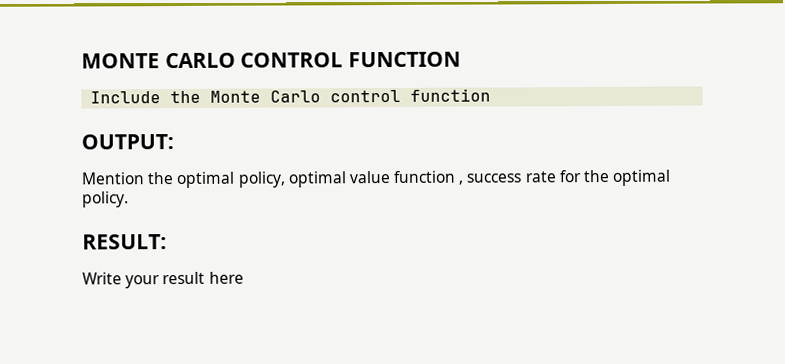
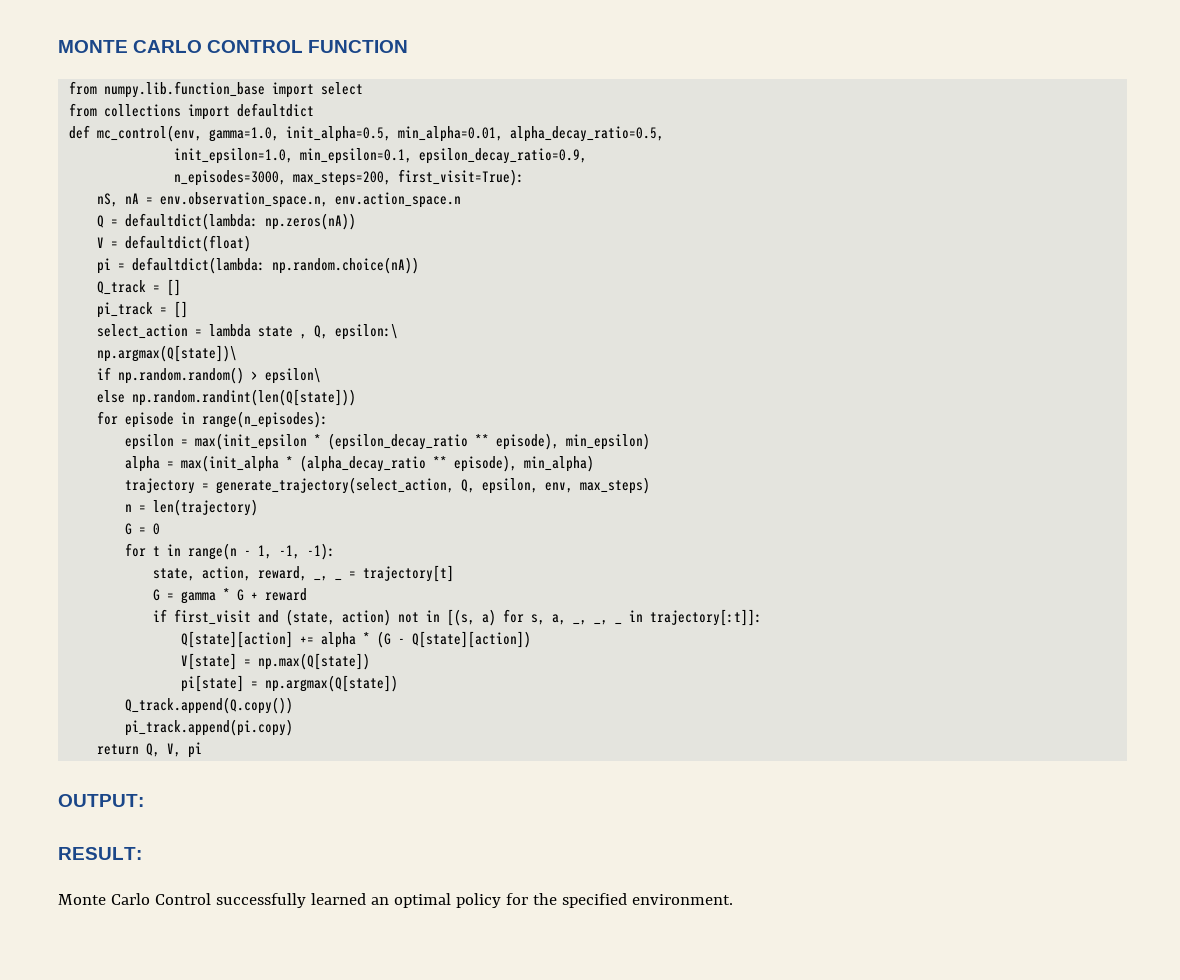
[90,88,492,104] [81,134,174,150] [81,169,672,189] [82,191,129,208] [82,234,167,250] [82,271,244,289] Include the Monte Carlo control function // OUTPUT: // Mention the optimal policy, optimal value function , success rate for the optimal policy. // RESULT: // Write your result here -> [69,81,364,98] [69,103,315,120] [69,125,665,142] [174,148,588,164] [174,169,525,186] [97,192,462,208] [97,213,357,230] [97,235,252,252] [97,257,420,274] [97,279,182,296] [97,301,189,318] [97,324,399,340] [97,345,238,362] [97,367,322,384] [97,389,357,406] [97,411,329,428] [125,433,651,450] [125,455,595,472] [125,477,651,494] [125,499,259,516] [125,523,161,535] [125,543,336,560] [153,566,343,581] [349,565,455,582] [153,588,308,604] [153,609,623,626] [629,609,763,626] [181,631,532,648] [181,653,371,670] [181,675,399,692] [125,697,294,714] [125,719,294,736] [97,742,203,758] [58,794,144,807] [58,847,142,860] [58,893,733,908] from numpy.lib.function_base import select // from collections import defaultdict // def mc_control(env, gamma=1.0, init_alpha=0.5, min_alpha=0.01, alpha_decay_ratio=0.5, // init_epsilon=1.0, min_epsilon=0.1, epsilon_decay_ratio=0.9, // n_episodes=3000, max_steps=200, first_visit=True): // nS, nA = env.observation_space.n, env.action_space.n // Q = defaultdict(lambda: np.zeros(nA)) // V = defaultdict(float) // pi = defaultdict(lambda: np.random.choice(nA)) // Q_track = [] // pi_track = [] // select_action = lambda state , Q, epsilon:\ // np.argmax(Q[state])\ // if np.random.random() > epsilon\ // else np.random.randint(len(Q[state])) // for episode in range(n_episodes): // epsilon = max(init_epsilon * (epsilon_decay_ratio ** episode), min_epsilon) // alpha = max(init_alpha * (alpha_decay_ratio ** episode), min_alpha) // trajectory = generate_trajectory(select_action, Q, epsilon, env, max_steps) // n = len(trajectory) // G = 0 // for t in range(n - 1, -1, -1): // state, action, reward, _, _ = trajectory[t] // G = gamma * G + reward // if first_visit and (state, action) not in [(s, a) for s, a, _, _, _ in trajectory[:t]]: // Q[state][action] += alpha * (G - Q[state][action]) // V[state] = np.max(Q[state]) // pi[state] = np.argmax(Q[state]) // Q_track.append(Q.copy()) // pi_track.append(pi.copy) // return Q, V, pi // OUTPUT: // RESULT: // Monte Carlo Control successfully learned an optimal policy for the specified environment.

